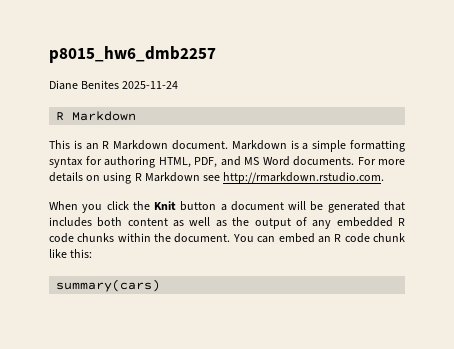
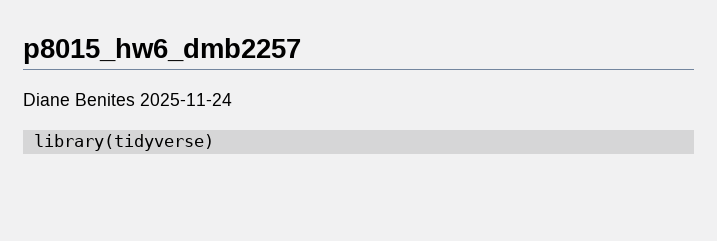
[56,111,137,121] [49,140,405,152] [49,156,405,168] [49,172,385,184] [49,201,405,213] [49,217,406,229] [49,233,406,243] [49,249,93,258] [56,279,161,292] R Markdown // This is an R Markdown document. Markdown is a simple formatting syntax for authoring HTML, PDF, and MS Word documents. For more details on using R Markdown see http://rmarkdown.rstudio.com. // When you click the Knit button a document will be generated that includes both content as well as the output of any embedded R code chunks within the document. You can embed an R code chunk like this: // summary(cars) -> [33,134,214,151] library(tidyverse)

